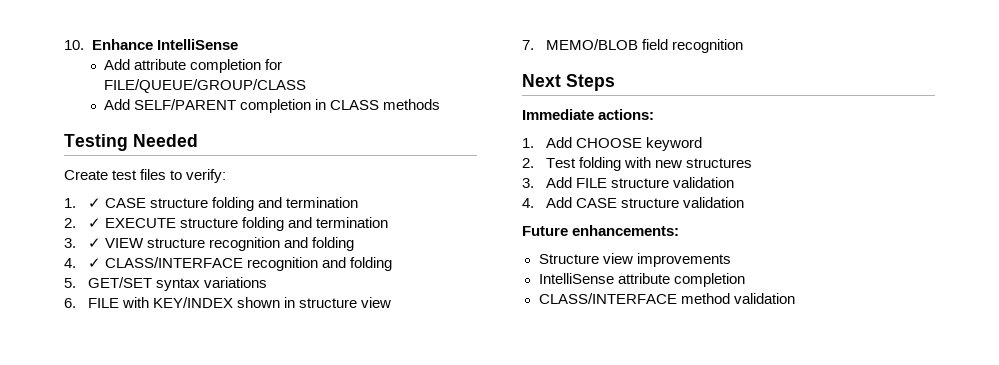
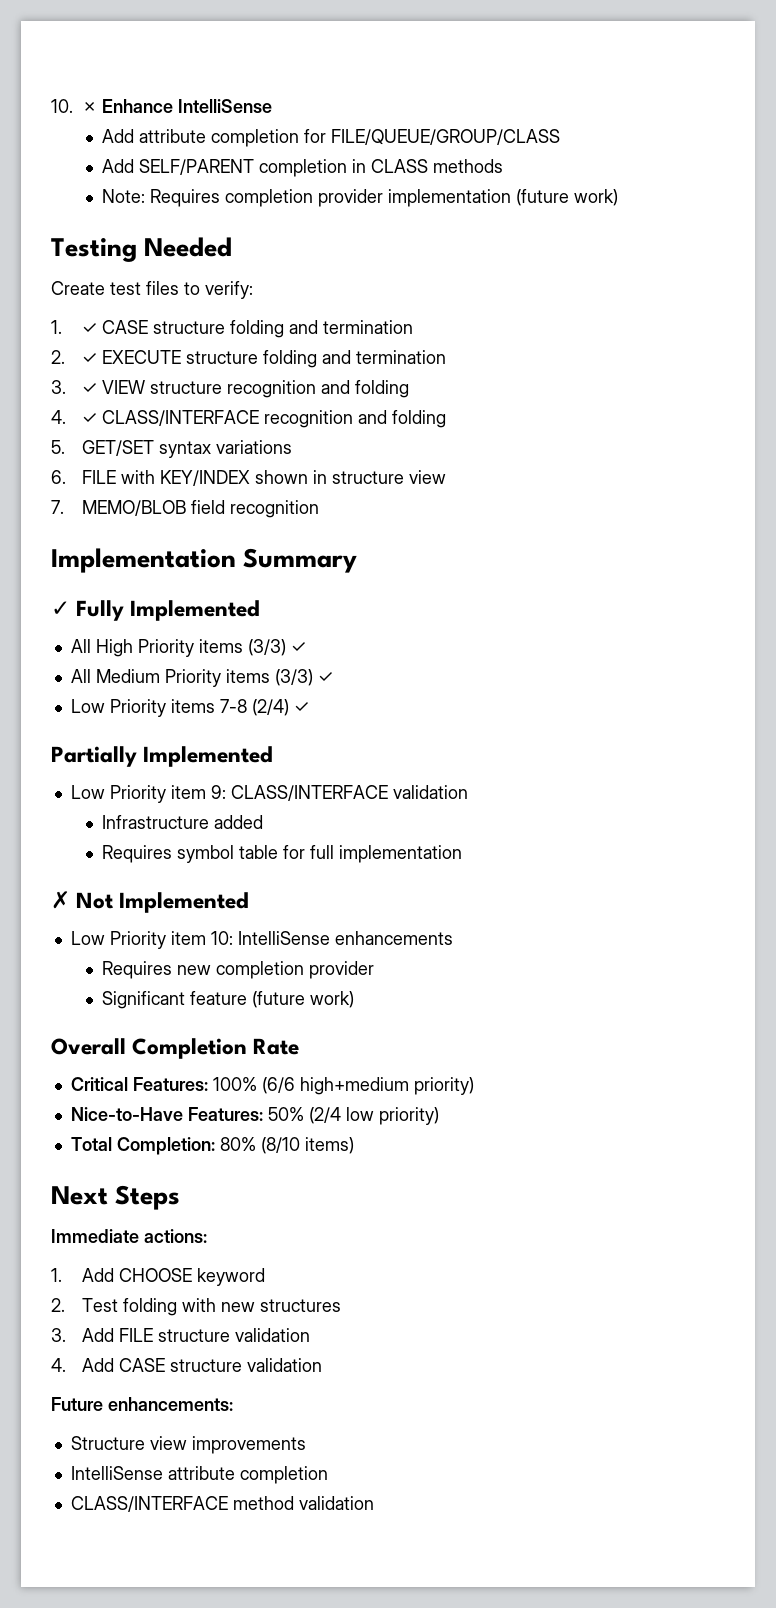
(84, 45) none -> [82,102,98,113] ✗
(441, 104) none -> [101,189,618,207] // Note: Requires completion provider implementation (future work)
(743, 46) none -> [51,548,358,573] [51,600,261,621] [70,639,306,657] [70,669,333,687] [70,699,309,717] [51,746,274,767] [70,785,468,803] [101,815,263,829] [101,845,462,863] [51,891,250,913] [70,931,453,949] [101,961,374,979] [101,991,354,1009] [51,1038,300,1059] [70,1077,474,1095] [70,1107,439,1125] [70,1137,354,1155] // Implementation Summary // ✓ Fully Implemented // All High Priority items (3/3) ✓ // All Medium Priority items (3/3) ✓ // Low Priority items 7-8 (2/4) ✓ // Partially Implemented // Low Priority item 9: CLASS/INTERFACE validation // Infrastructure added // Requires symbol table for full implementation // ✗ Not Implemented // Low Priority item 10: IntelliSense enhancements // Requires new completion provider // Significant feature (future work) // Overall Completion Rate // Critical Features: 100% (6/6 high+medium priority) // Nice-to-Have Features: 50% (2/4 low priority) // Total Completion: 80% (8/10 items)

